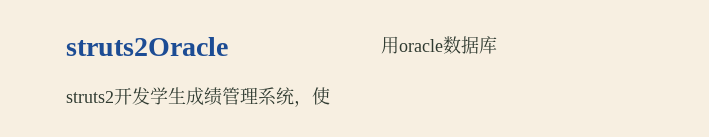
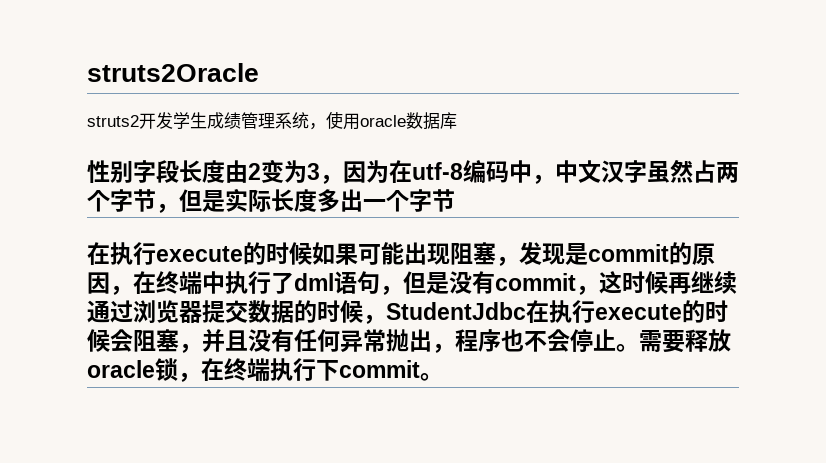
(497, 45) none -> [87,159,739,184] [87,188,455,213] [87,242,715,266] [87,271,737,295] [87,300,728,324] [87,329,731,353] [87,358,443,382] // 性别字段长度由2变为3，因为在utf-8编码中，中文汉字虽然占两个字节，但是实际长度多出一个字节 // 在执行execute的时候如果可能出现阻塞，发现是commit的原因，在终端中执行了dml语句，但是没有commit，这时候再继续通过浏览器提交数据的时候，StudentJdbc在执行execute的时候会阻塞，并且没有任何异常抛出，程序也不会停止。需要释放oracle锁，在终端执行下commit。

